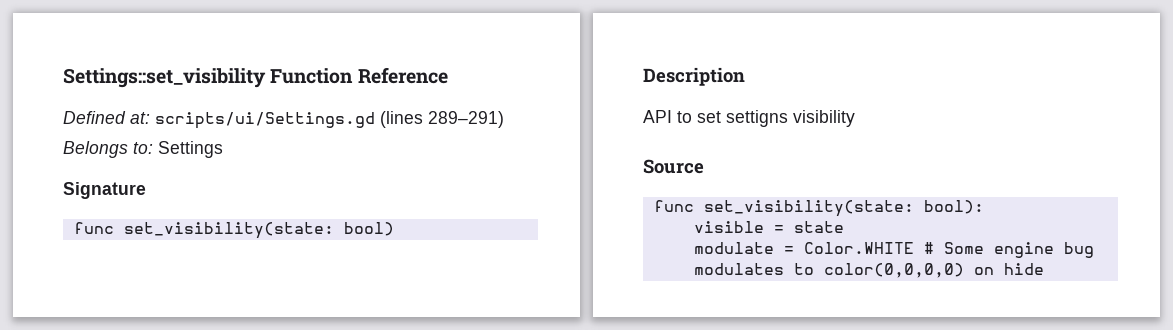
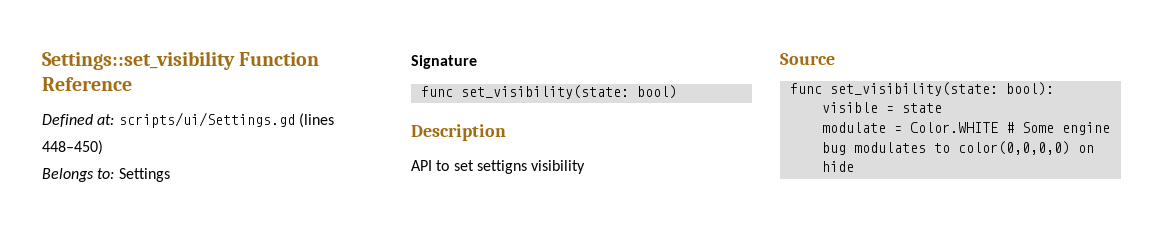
[428,111,504,128] 289–291) -> [42,140,103,155] 448–450)

